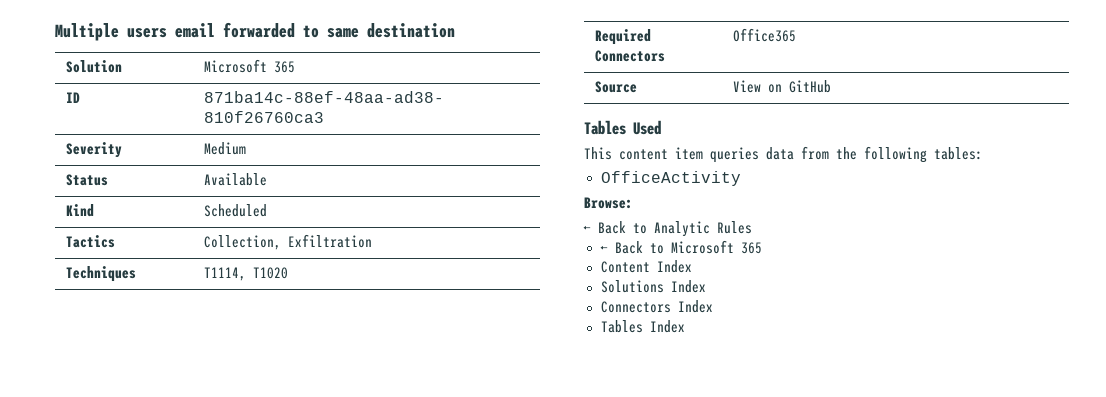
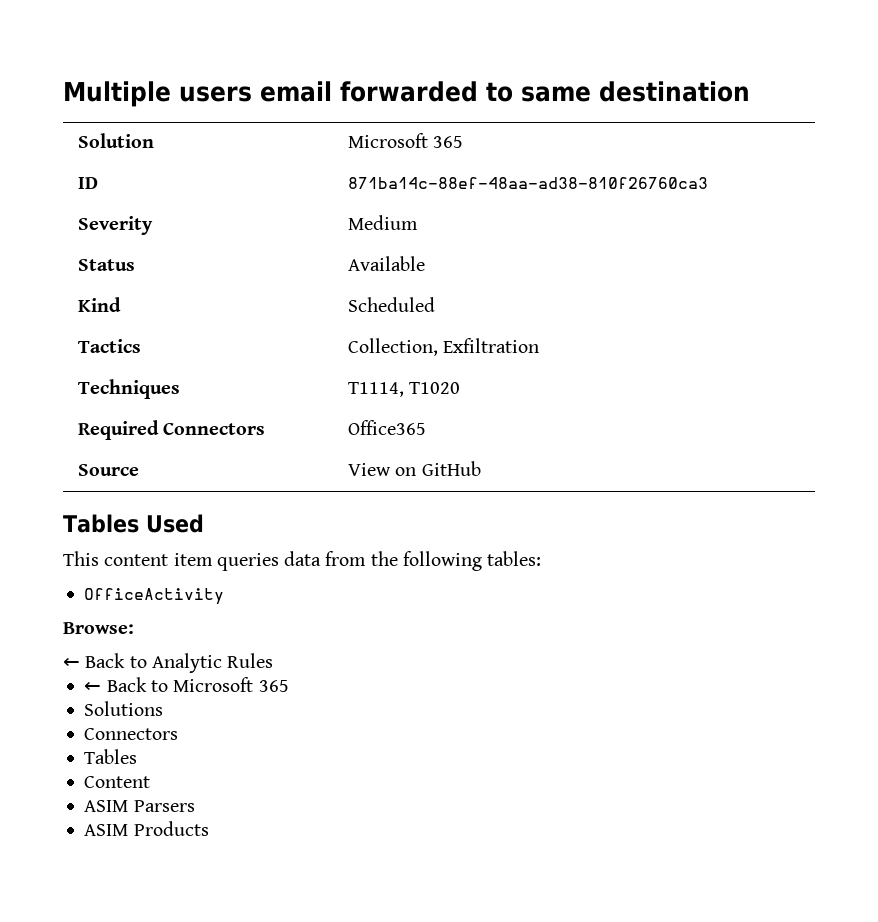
[600,260,692,273] // Content Index -> (289, 686) none
[670,280,706,293] [600,300,713,313] [600,320,685,333] Index // Connectors Index // Tables Index -> [84,728,179,740] [84,749,138,764] [84,776,151,788] [84,800,195,812] [84,821,209,836] // Connectors // Tables // Content // ASIM Parsers // ASIM Products

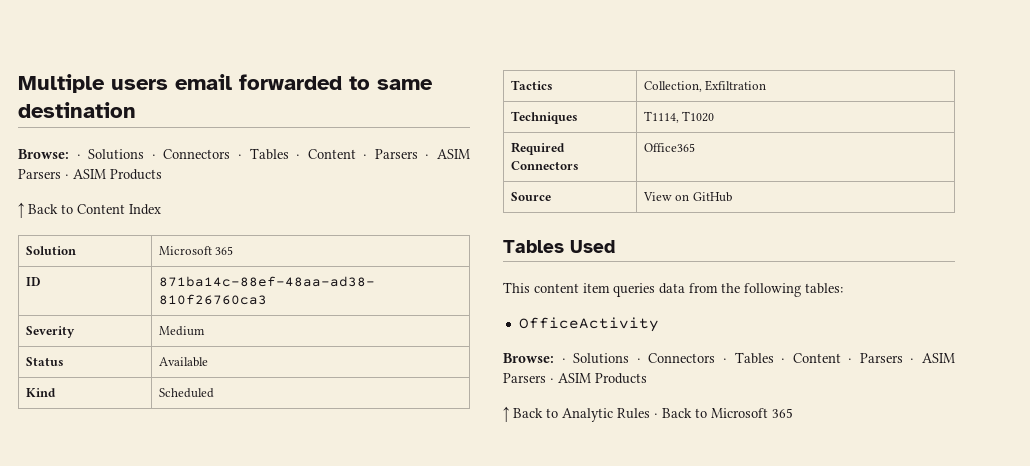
(750, 91) none -> [18,148,470,160] [18,169,162,180] [18,202,161,218] // Browse: · Solutions · Connectors · Tables · Content · Parsers · ASIM Parsers · ASIM Products // ↑ Back to Content Index
[63,658,80,668] // ← -> [561,352,955,364] [503,373,647,384] [503,406,509,422] · Solutions · Connectors · Tables · Content · Parsers · ASIM Parsers · ASIM Products // ↑
[84,682,102,692] // ← -> [654,413,658,418] ·
[84,701,164,716] [84,728,179,740] [84,749,138,764] [84,776,151,788] [84,800,195,812] [84,821,209,836] // Solutions // Connectors // Tables // Content // ASIM Parsers // ASIM Products -> (793, 413) none

